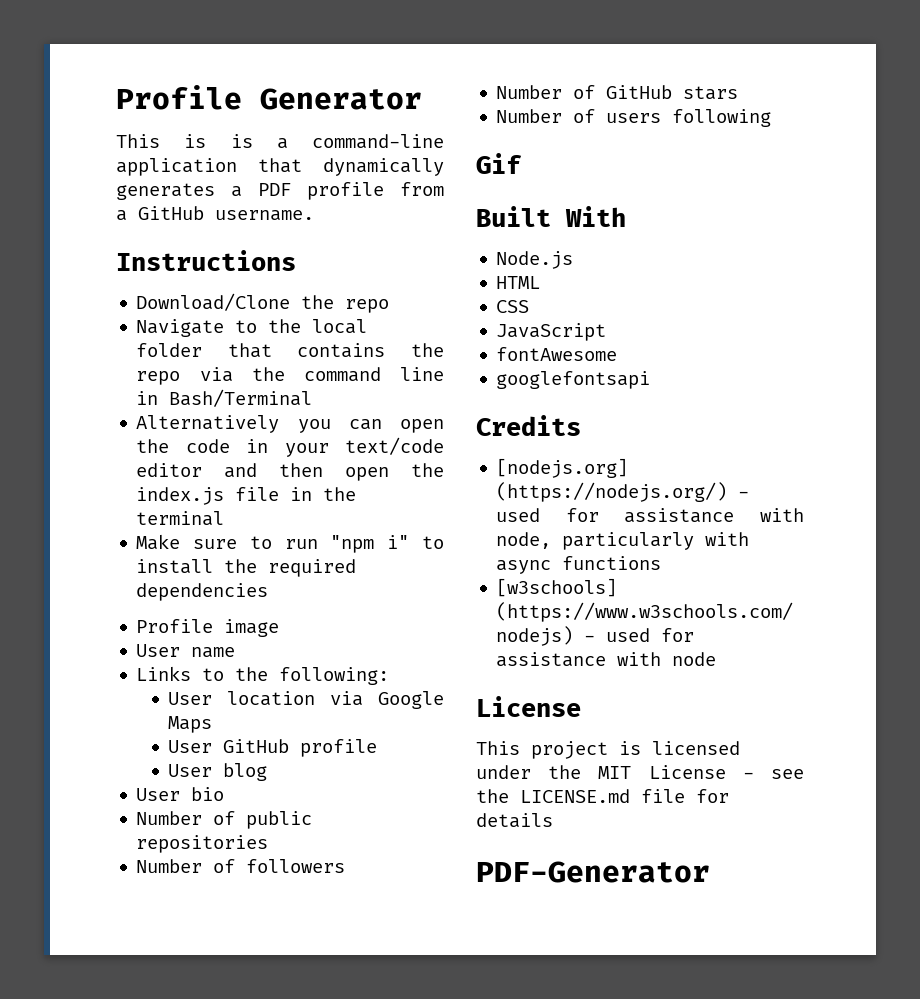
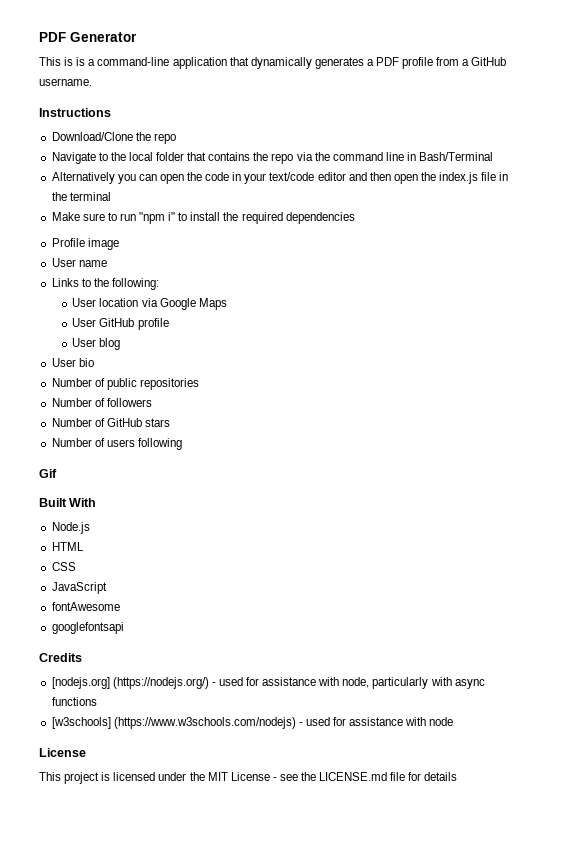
[116,85,242,110] Profile -> [39,32,66,42] PDF
[476,861,710,883] // PDF-Generator -> (458, 776) none

